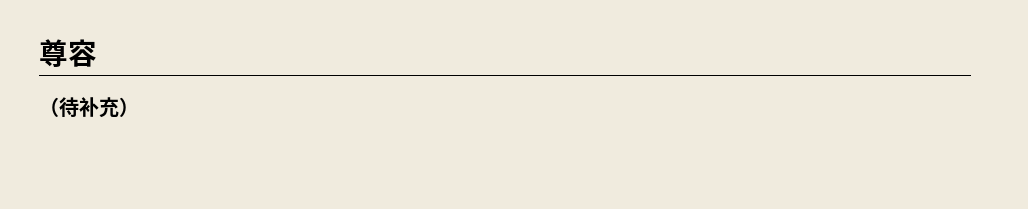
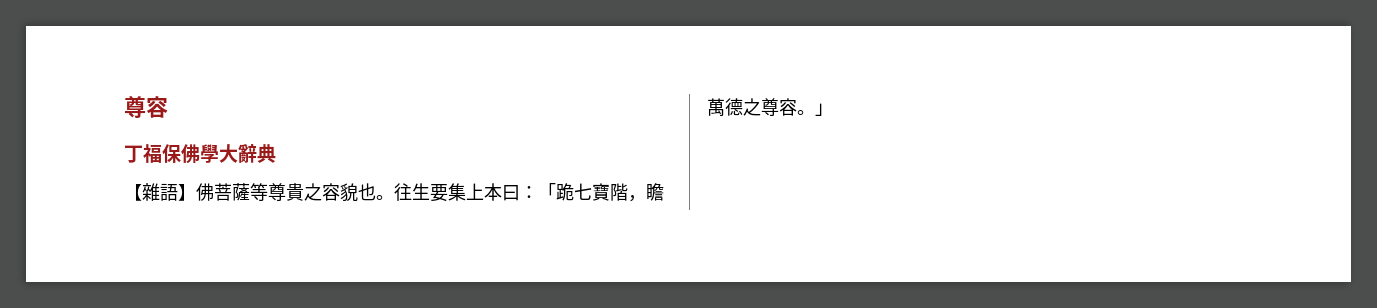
[39,97,139,118] （待补充） -> [124,144,276,164] [124,183,664,202] [707,98,833,117] 丁福保佛學大辭典 // 【雜語】佛菩薩等尊貴之容貌也。往生要集上本曰：「跪七寶階，瞻萬德之尊容。」

